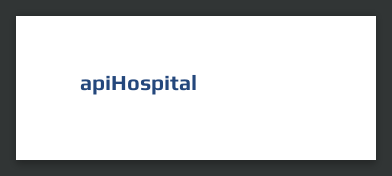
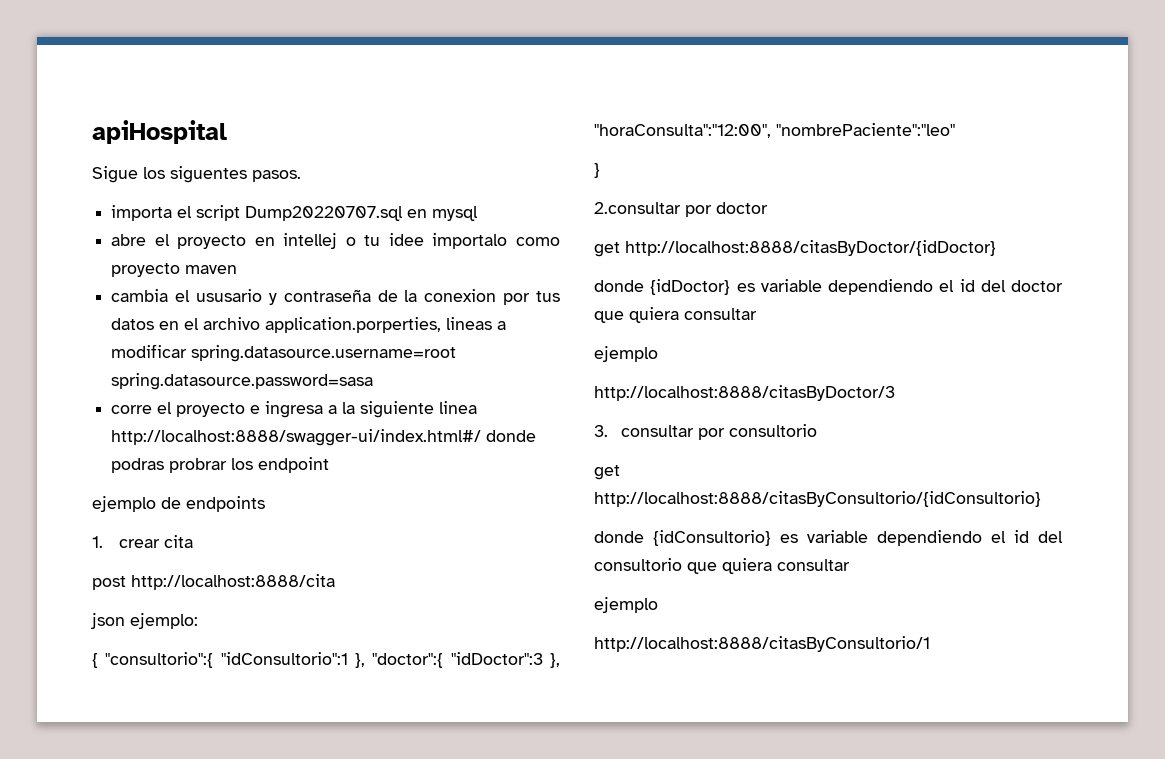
(197, 84) none -> [92,166,301,183] [111,205,479,221] [111,233,560,249] [111,263,238,277] [111,289,560,305] [111,317,507,333] [111,344,457,362] [111,373,374,390] [111,401,478,418] [111,429,537,446] [111,457,330,473] [92,496,265,512] [92,535,193,548] [92,574,335,590] [90,613,198,629] [92,652,560,668] [594,123,955,138] [594,163,600,178] [594,202,768,217] [594,240,996,257] [594,279,1063,295] [594,307,757,323] [594,346,658,362] [594,385,895,401] [594,424,817,440] [594,465,620,480] [594,491,1041,507] [594,530,1063,546] [594,558,850,574] [594,597,658,613] [594,636,930,652] // Sigue los siguentes pasos. // importa el script Dump20220707.sql en mysql // abre el proyecto en intellej o tu idee importalo como proyecto maven // cambia el ususario y contraseña de la conexion por tus datos en el archivo application.porperties, lineas a modificar spring.datasource.username=root spring.datasource.password=sasa // corre el proyecto e ingresa a la siguiente linea http://localhost:8888/swagger-ui/index.html#/ donde podras probrar los endpoint // ejemplo de endpoints // 1. crear cita // post http://localhost:8888/cita // json ejemplo: // { "consultorio":{ "idConsultorio":1 }, "doctor":{ "idDoctor":3 }, "horaConsulta":"12:00", "nombrePaciente":"leo" // } // 2.consultar por doctor // get http://localhost:8888/citasByDoctor/{idDoctor} // donde {idDoctor} es variable dependiendo el id del doctor que quiera consultar // ejemplo // http://localhost:8888/citasByDoctor/3 // 3. consultar por consultorio // get http://localhost:8888/citasByConsultorio/{idConsultorio} // donde {idConsultorio} es variable dependiendo el id del consultorio que quiera consultar // ejemplo // http://localhost:8888/citasByConsultorio/1

